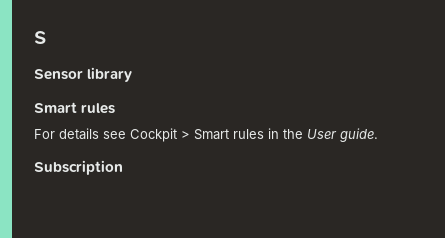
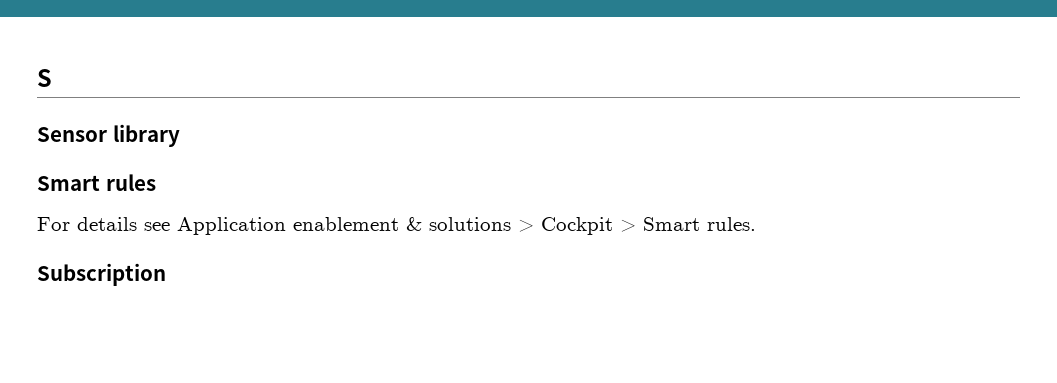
[130,128,378,142] Cockpit > Smart rules in the User guide. -> [177,217,756,235] Application enablement & solutions > Cockpit > Smart rules.

